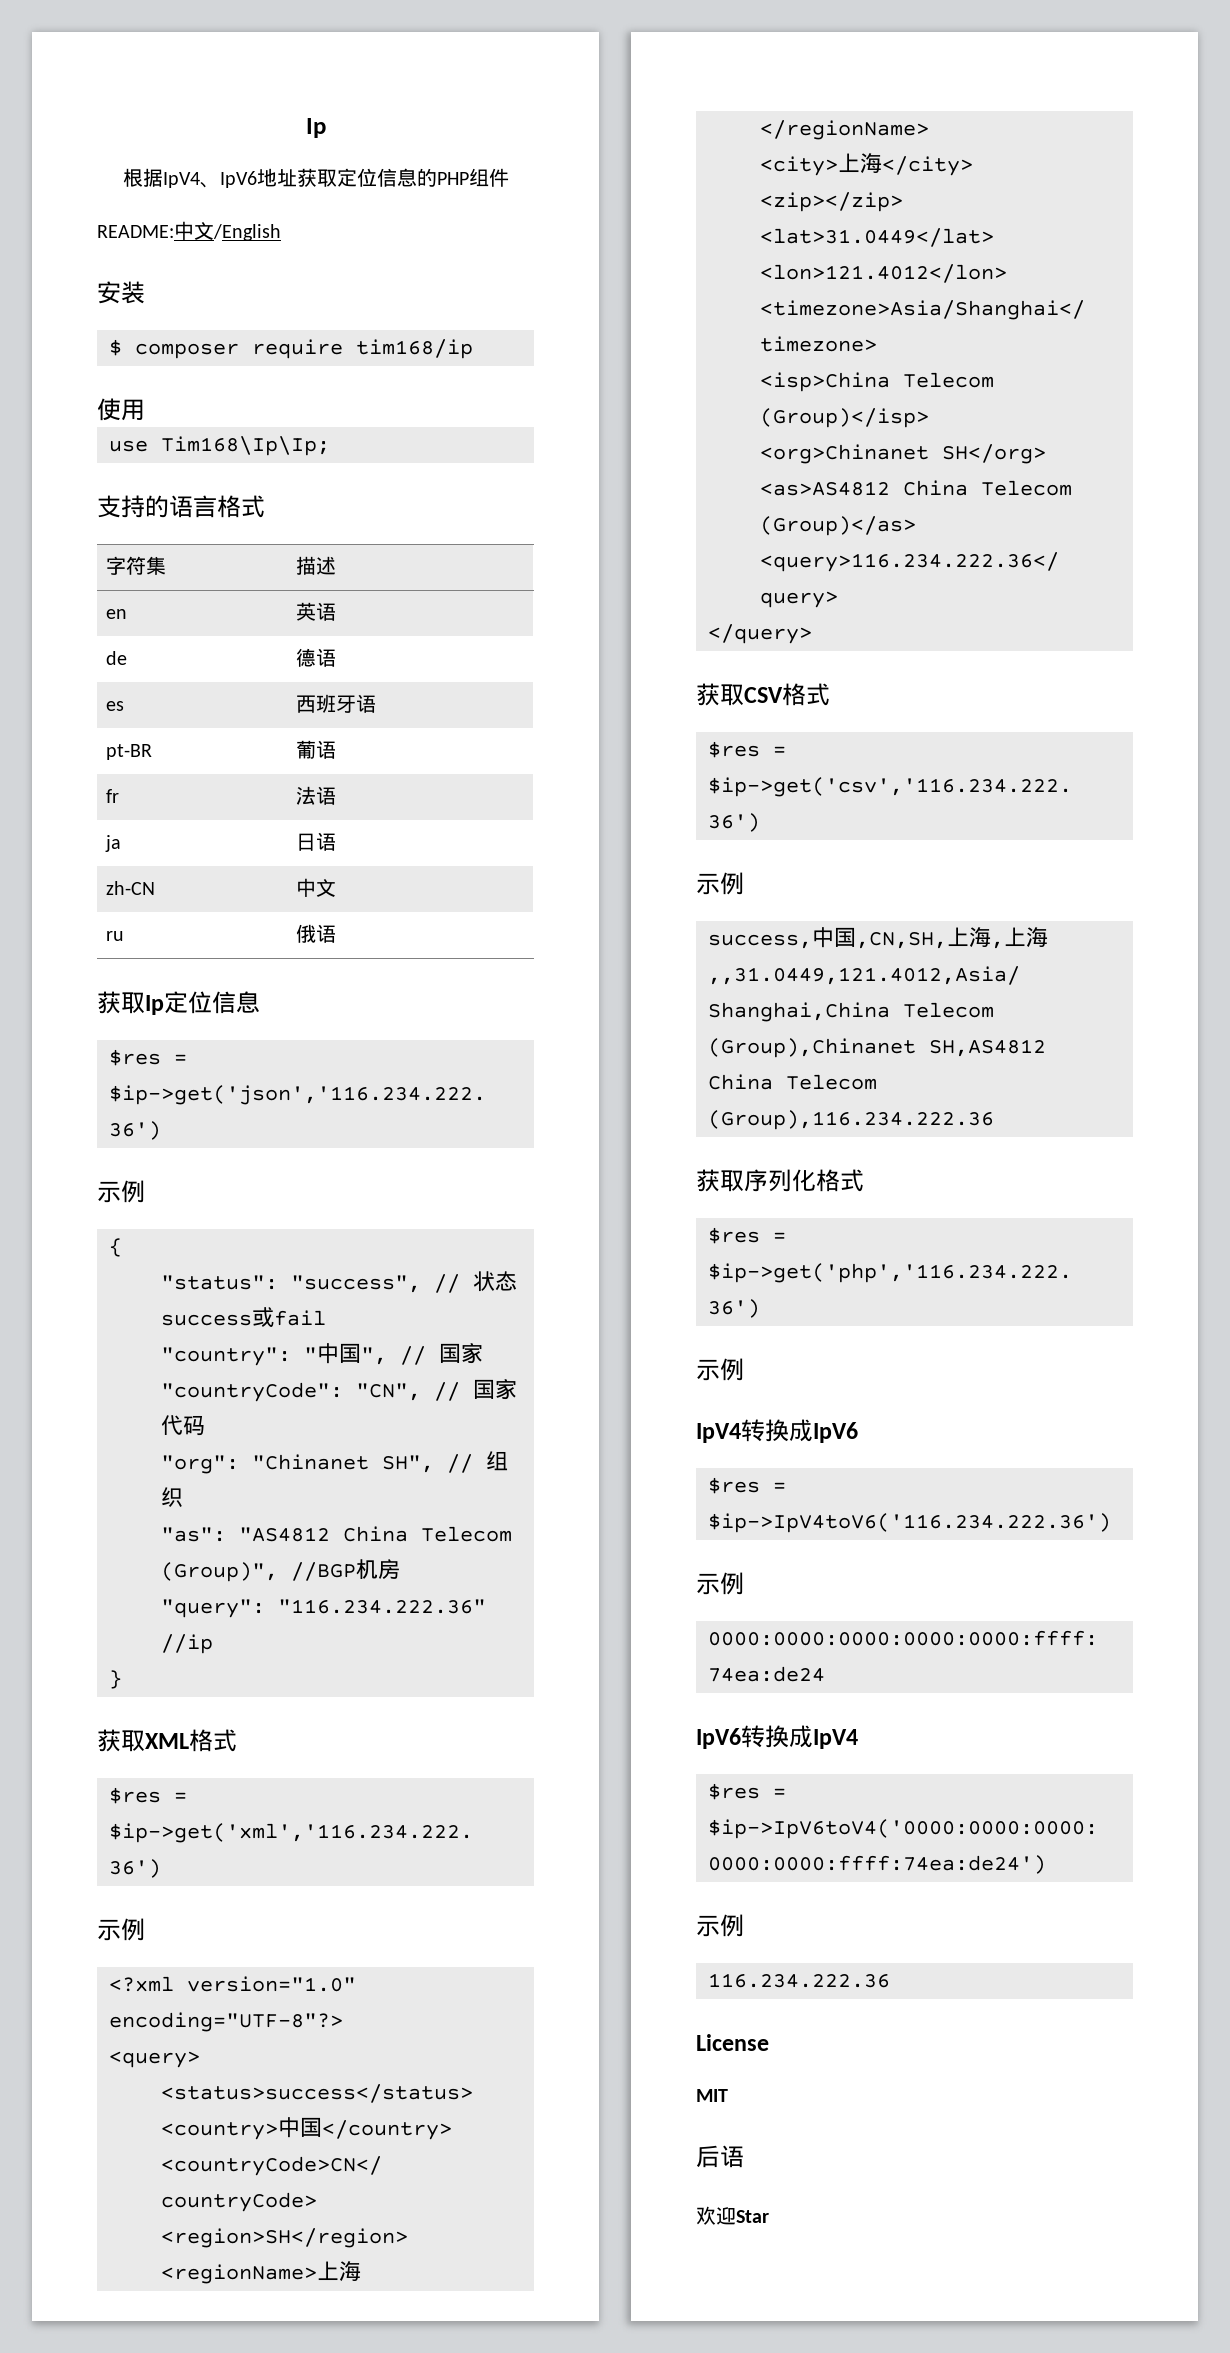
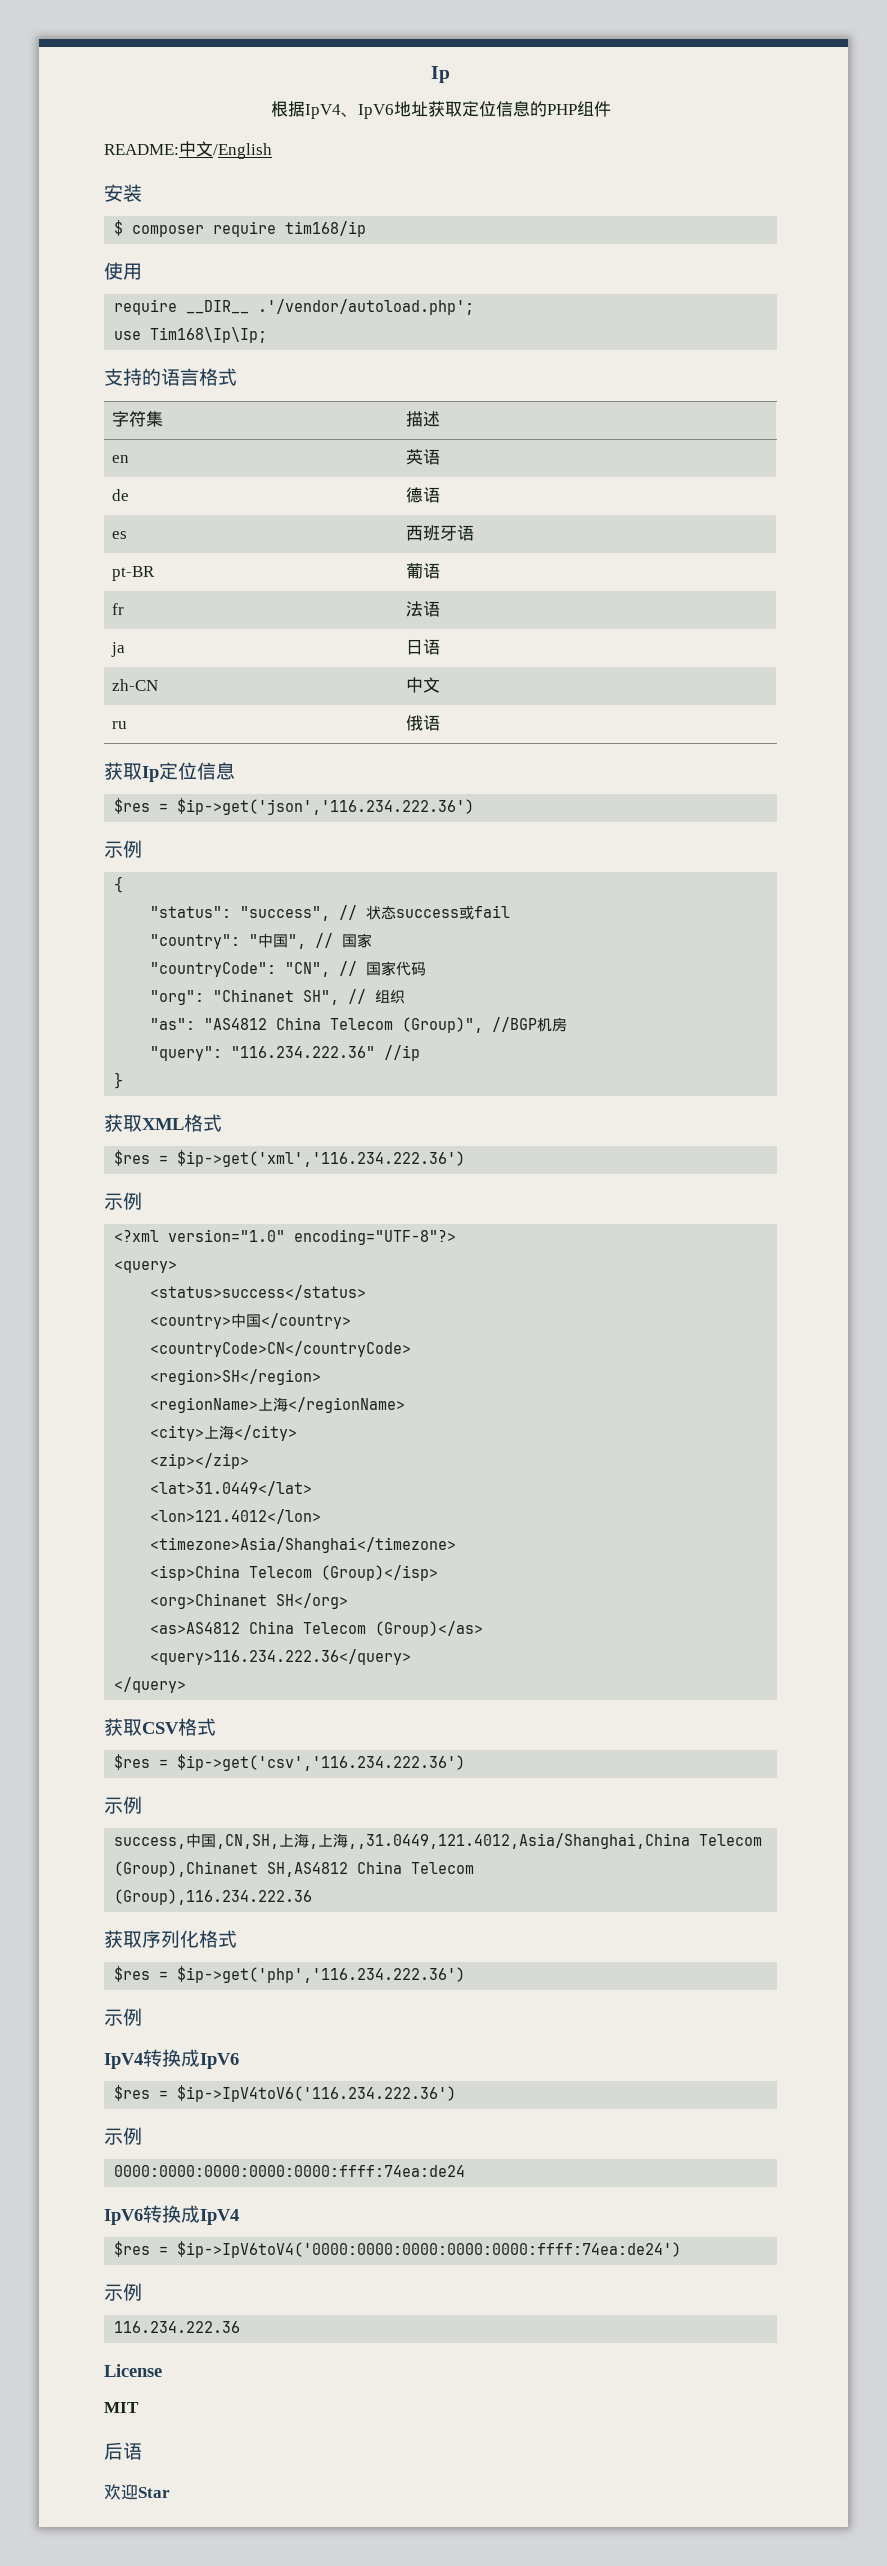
(145, 410) none -> [114,299,475,315] // require __DIR__ .'/vendor/autoload.php';

